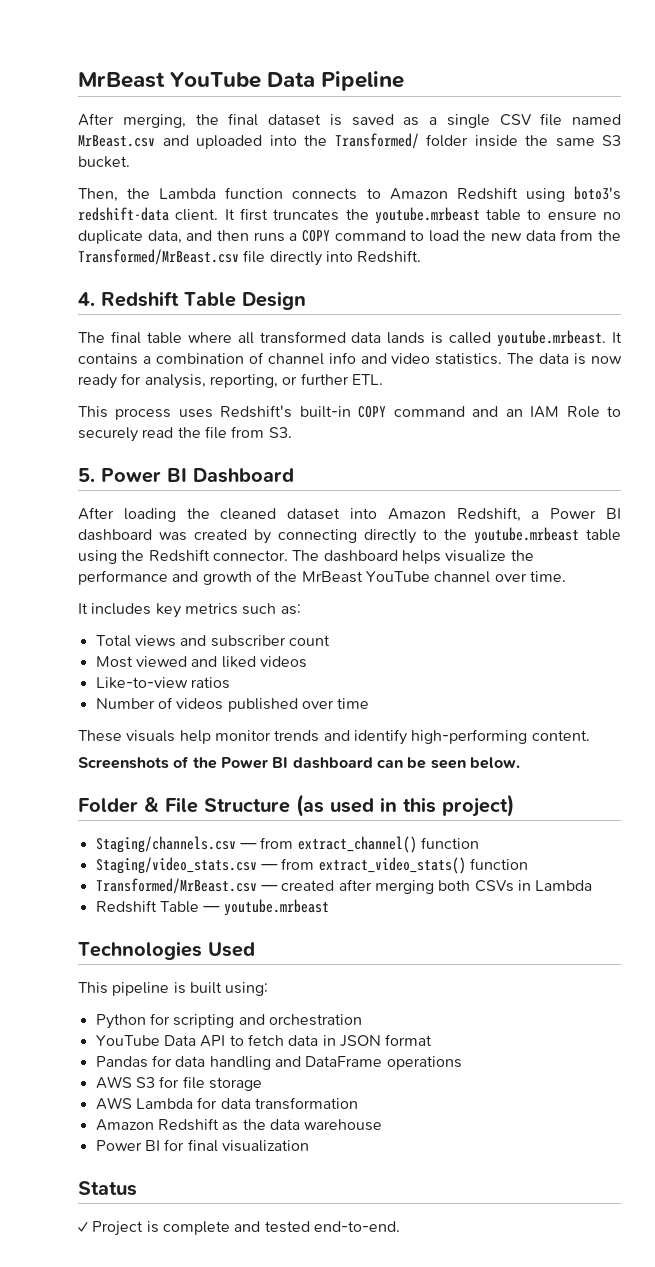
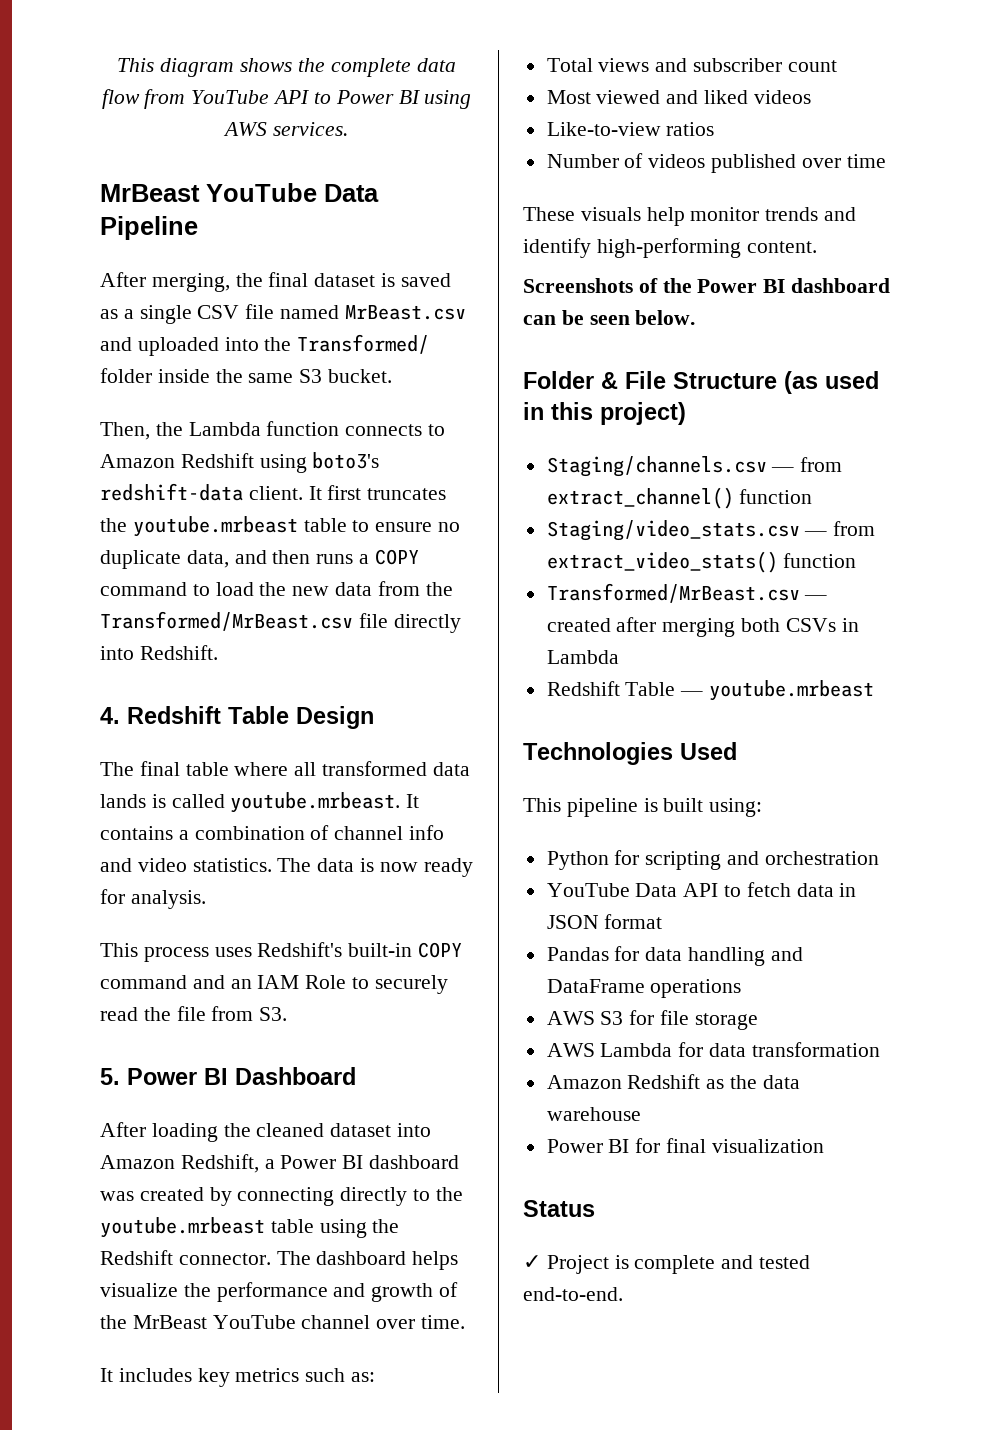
(78, 80) none -> [117,58,456,77] [101,89,472,109] [223,122,348,136] This diagram shows the complete data flow from YouTube API to Power BI using AWS services. //
[144,373,383,389] analysis, reporting, or further ETL. -> [130,890,206,909] analysis.

